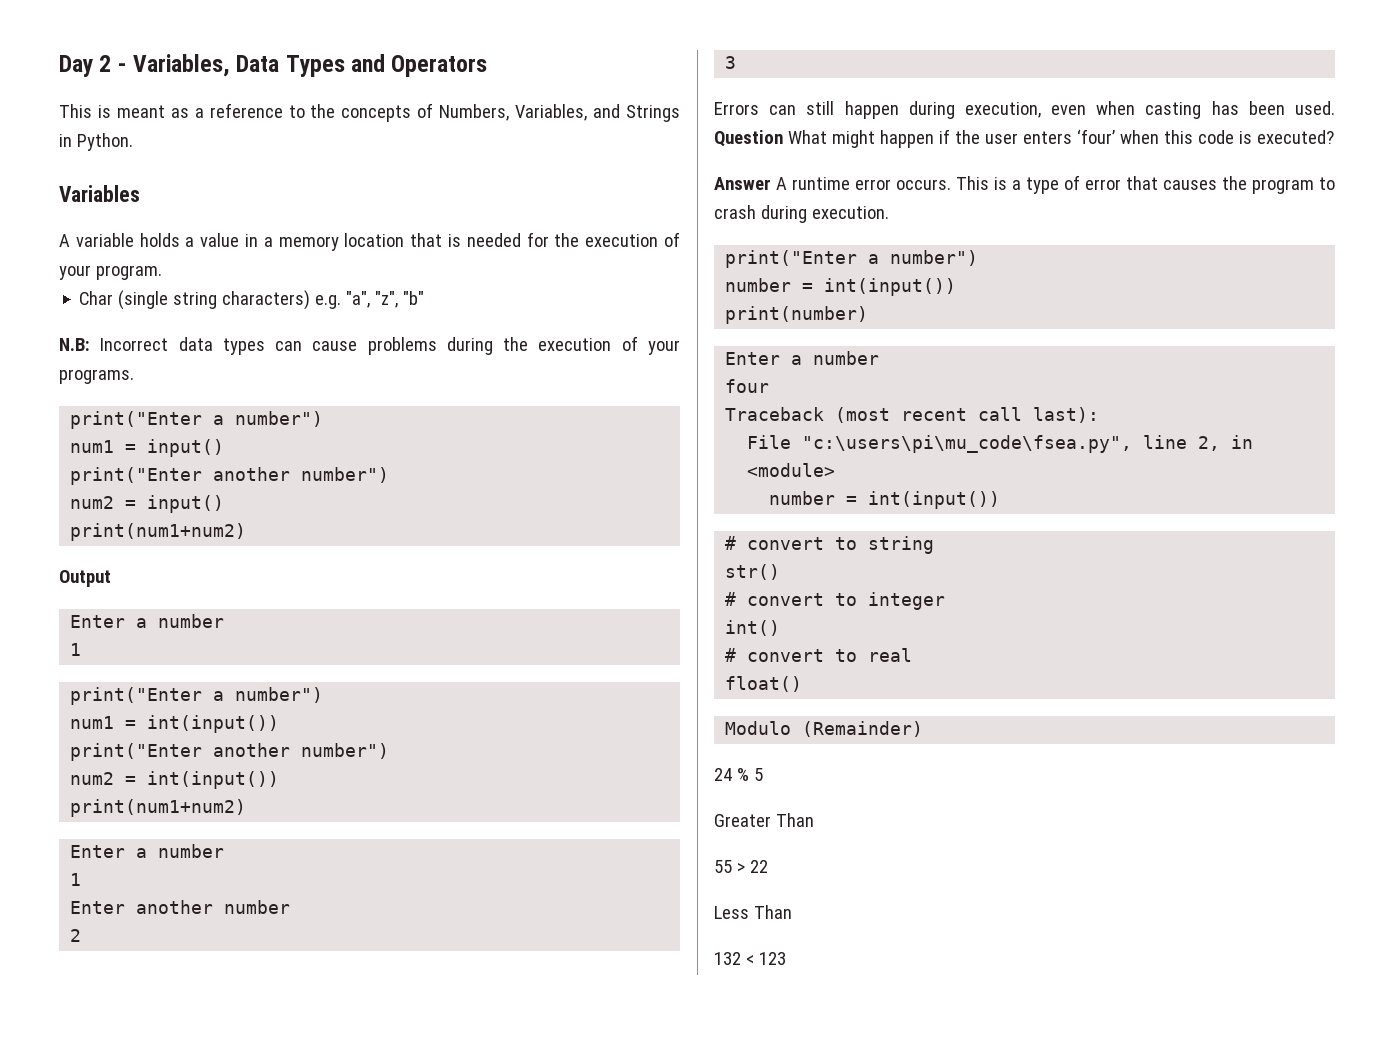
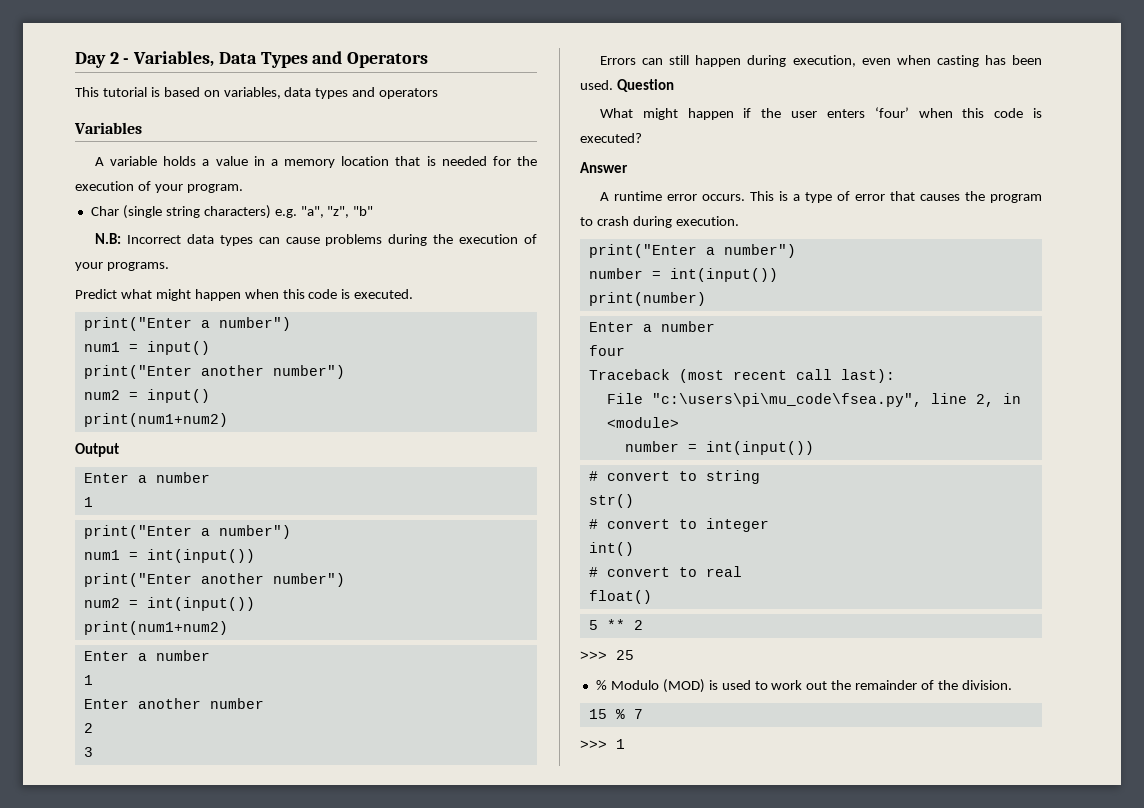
[97,103,680,122] [59,133,133,151] is meant as a reference to the concepts of Numbers, Variables, and Strings in Python. -> [102,87,439,99] tutorial is based on variables, data types and operators
(134, 376) none -> [75,289,414,301] // Predict what might happen when this code is executed.
(783, 138) none -> (674, 85) //
(771, 183) none -> (628, 167) //
[725,721,924,737] [714,768,763,781] [714,813,814,827] [714,860,768,873] [714,905,792,919] [714,952,786,965] Modulo (Remainder) // 24 % 5 // Greater Than // 55 > 22 // Less Than // 132 < 123 -> [588,619,643,630] [580,650,634,660] [595,679,1012,693] [588,709,643,719] [580,739,625,749] 5 ** 2 // >>> 25 // % Modulo (MOD) is used to work out the remainder of the division. // 15 % 7 // >>> 1

